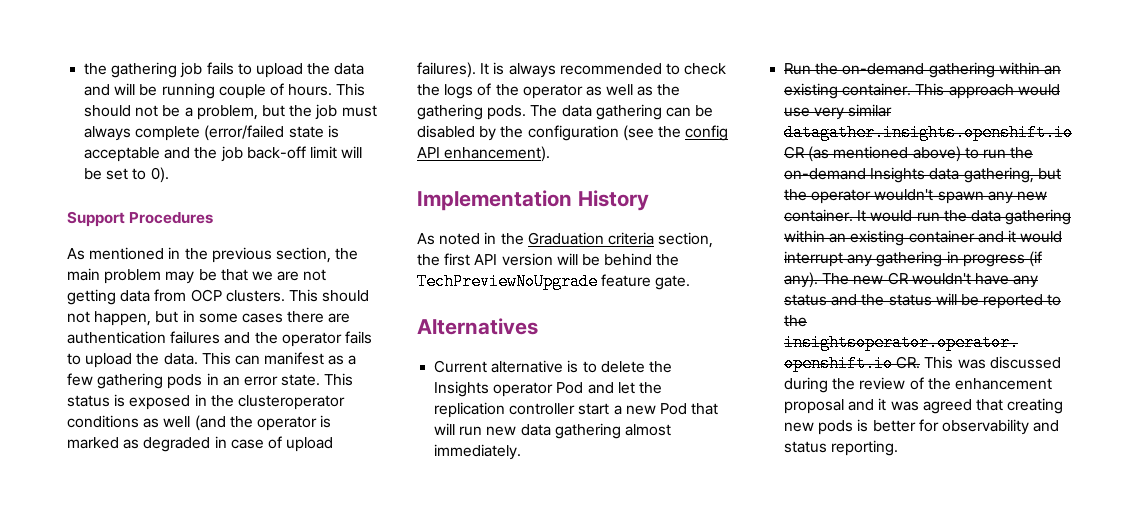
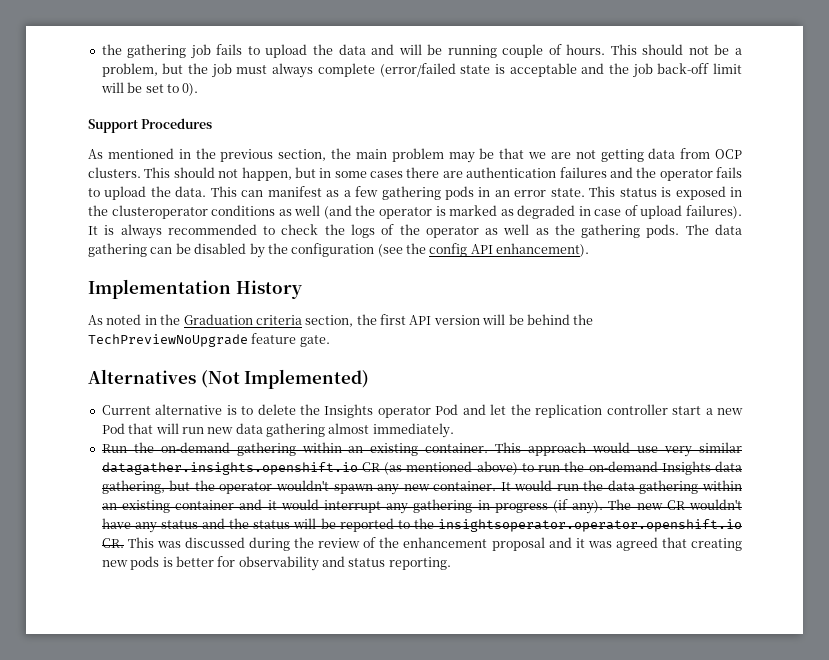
(538, 326) none -> [200,369,370,389] (Not Implemented)

